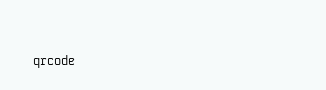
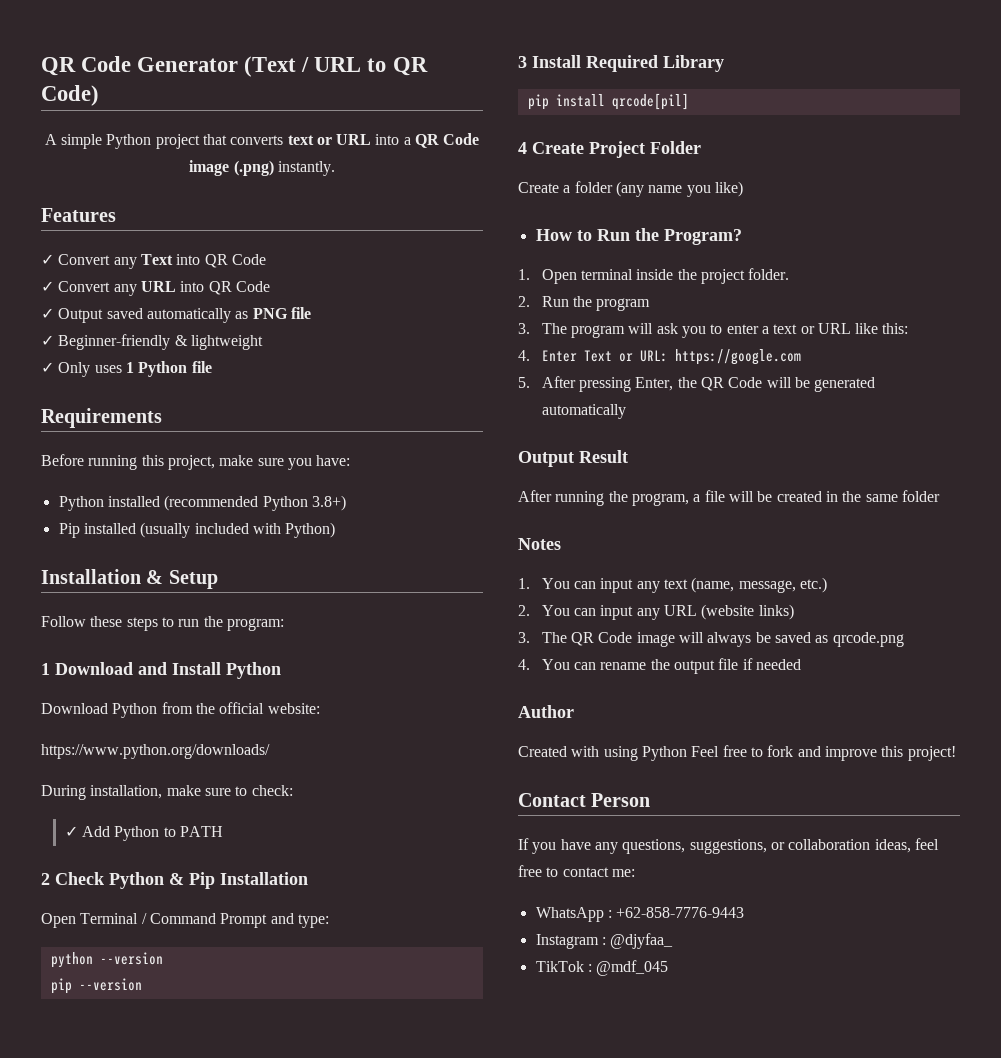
[33,55,75,68] qrcode -> [41,56,428,77] [41,85,99,106] [44,133,480,149] [189,160,335,176] [41,208,116,222] [41,254,266,269] [41,281,270,296] [41,307,311,323] [41,334,263,350] [41,361,212,377] [41,408,162,428] [41,454,351,470] [58,495,346,511] [58,522,336,538] [41,569,218,589] [41,616,284,631] [41,662,281,679] [41,702,320,718] [41,744,270,759] [41,785,293,800] [64,826,223,841] [41,872,308,889] [41,913,329,928] [50,952,163,968] [50,978,142,994] [518,55,724,72] [527,93,689,110] [518,141,701,158] [518,181,743,197] [535,228,742,245] [518,268,790,284] [518,296,651,311] [518,323,909,338] [518,349,801,365] [518,376,876,392] [541,404,626,419] [518,450,628,467] [518,490,940,506] [518,538,561,550] [518,577,827,593] [518,604,794,620] [518,632,904,647] [518,658,801,674] [518,705,574,718] [518,745,956,761] [518,793,651,807] [518,838,939,854] [518,865,635,877] [535,907,745,922] [535,933,674,949] [535,960,669,976] QR Code Generator (Text / URL to QR Code) // A simple Python project that converts text or URL into a QR Code image (.png) instantly. // Features // ✓ Convert any Text into QR Code // ✓ Convert any URL into QR Code // ✓ Output saved automatically as PNG file // ✓ Beginner-friendly & lightweight // ✓ Only uses 1 Python file // Requirements // Before running this project, make sure you have: // Python installed (recommended Python 3.8+) // Pip installed (usually included with Python) // Installation & Setup // Follow these steps to run the program: // 1 Download and Install Python // Download Python from the official website: // https://www.python.org/downloads/ // During installation, make sure to check: // ✓ Add Python to PATH // 2 Check Python & Pip Installation // Open Terminal / Command Prompt and type: // python --version // pip --version // 3 Install Required Library // pip install qrcode[pil] // 4 Create Project Folder // Create a folder (any name you like) // How to Run the Program? // 1. Open terminal inside the project folder. // 2. Run the program // 3. The program will ask you to enter a text or URL like this: // 4. Enter Text or URL: https://google.com // 5. After pressing Enter, the QR Code will be generated automatically // Output Result // After running the program, a file will be created in the same folder // Notes // 1. You can input any text (name, message, etc.) // 2. You can input any URL (website links) // 3. The QR Code image will always be saved as qrcode.png // 4. You can rename the output file if needed // Author // Created with using Python Feel free to fork and improve this project! // Contact Person // If you have any questions, suggestions, or collaboration ideas, feel free to contact me: // WhatsApp : +62-858-7776-9443 // Instagram : @djyfaa_ // TikTok : @mdf_045

